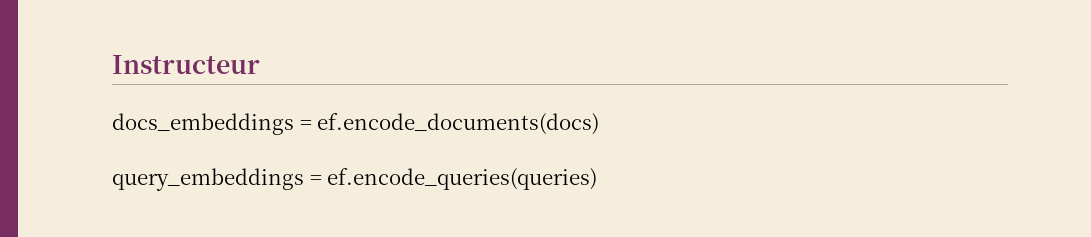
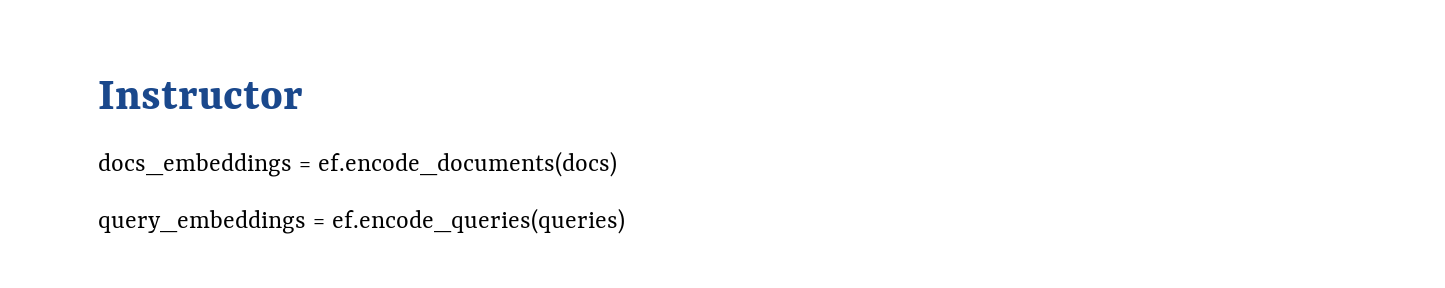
[112,55,260,74] Instructeur -> [98,81,303,109] Instructor

